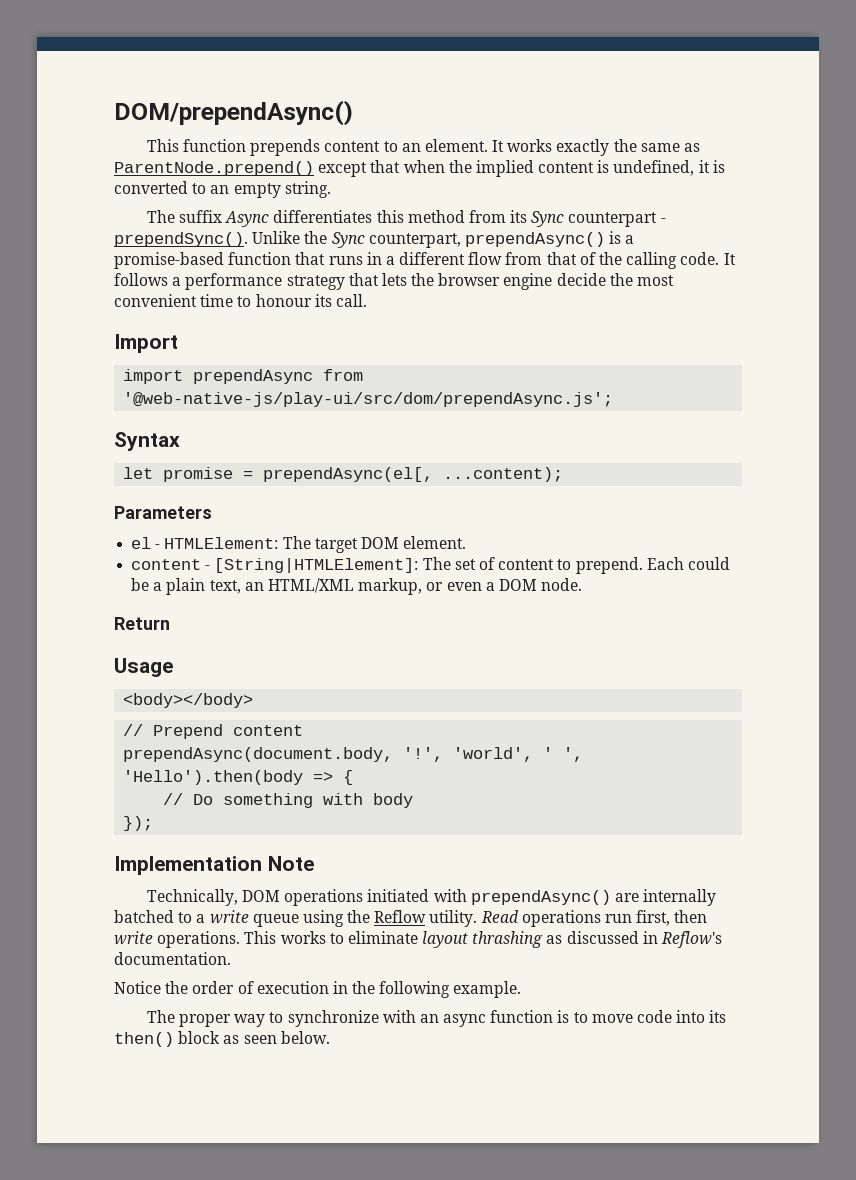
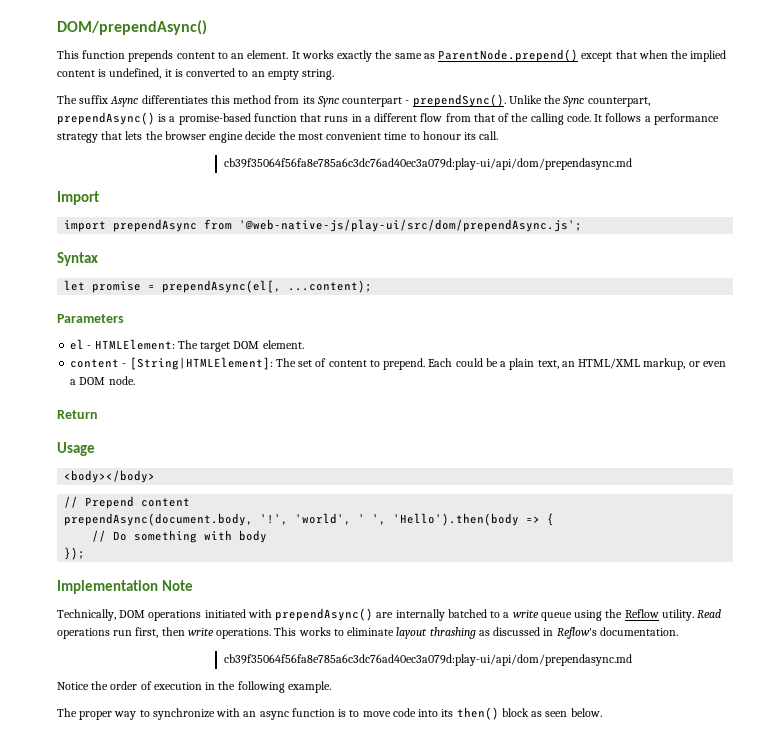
(367, 300) none -> [223,158,632,170] // cb39f35064f56fa8e785a6c3dc76ad40ec3a079d:play-ui/api/dom/prependasync.md
(231, 958) none -> [223,654,632,666] // cb39f35064f56fa8e785a6c3dc76ad40ec3a079d:play-ui/api/dom/prependasync.md

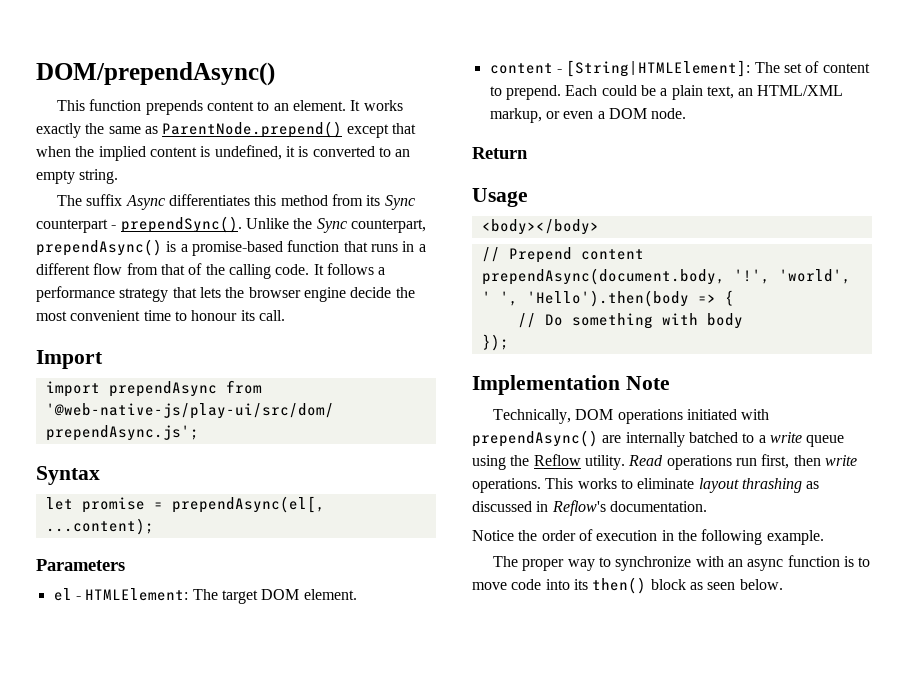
[223,158,632,170] // cb39f35064f56fa8e785a6c3dc76ad40ec3a079d:play-ui/api/dom/prependasync.md -> (285, 315) none
[223,654,632,666] // cb39f35064f56fa8e785a6c3dc76ad40ec3a079d:play-ui/api/dom/prependasync.md -> (707, 506) none

